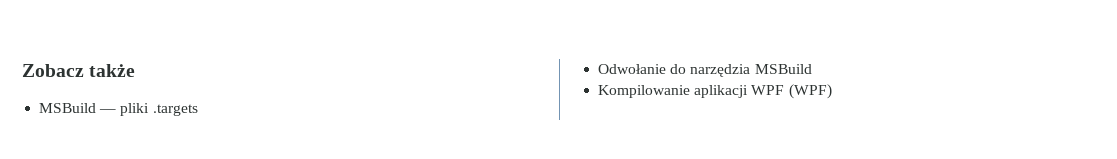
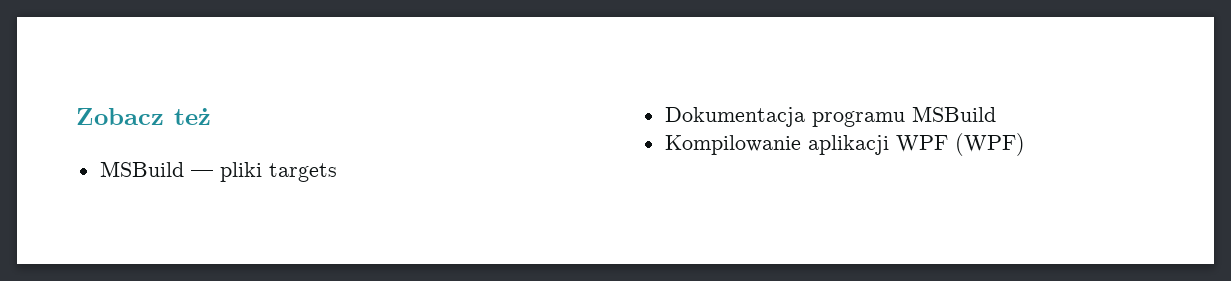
[89,64,136,77] także -> [174,108,211,125] też
[152,104,198,116] [598,64,751,77] .targets // Odwołanie do narzędzia -> [268,163,337,182] [664,107,905,127] targets // Dokumentacja programu

